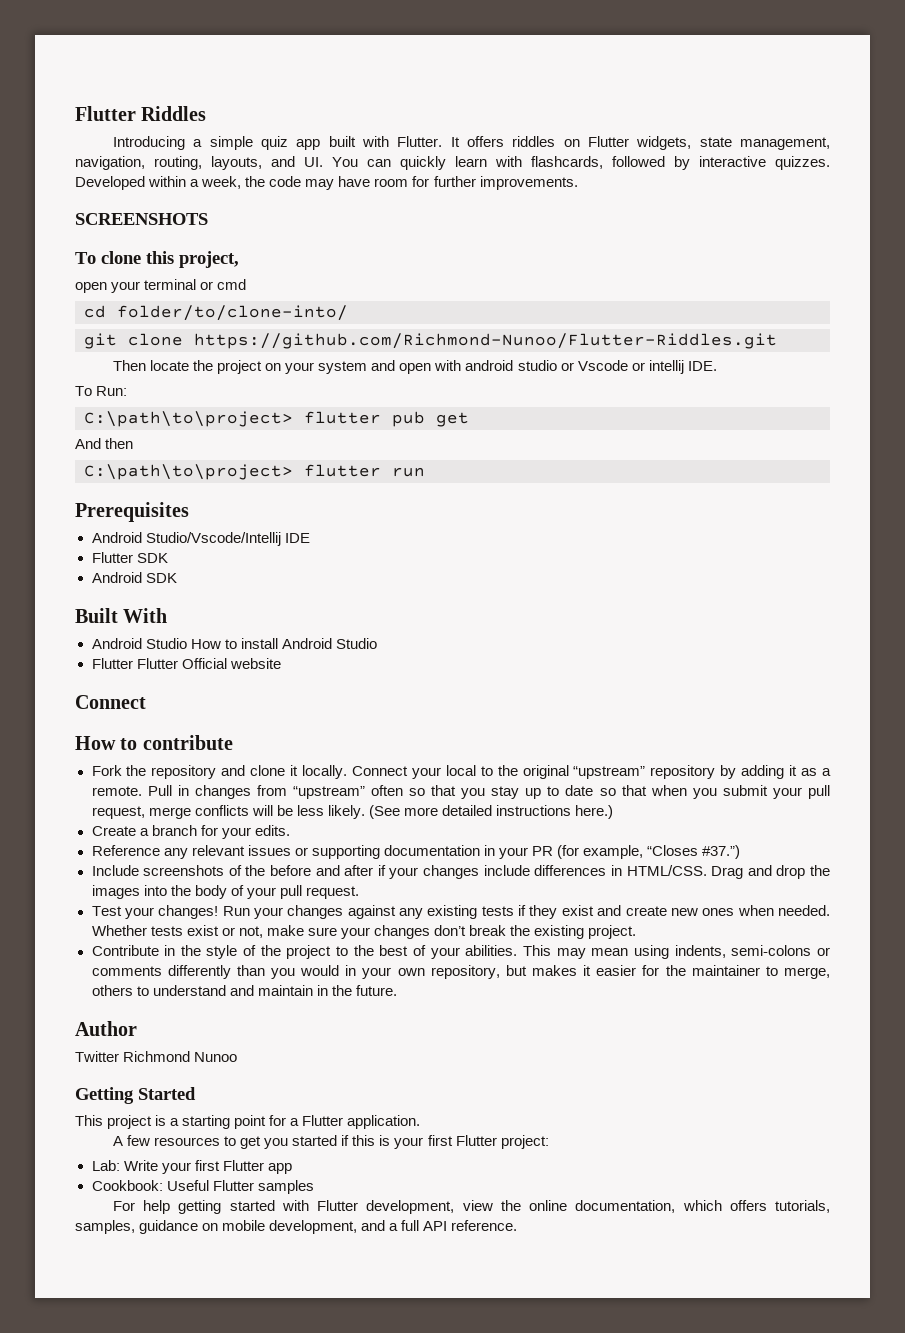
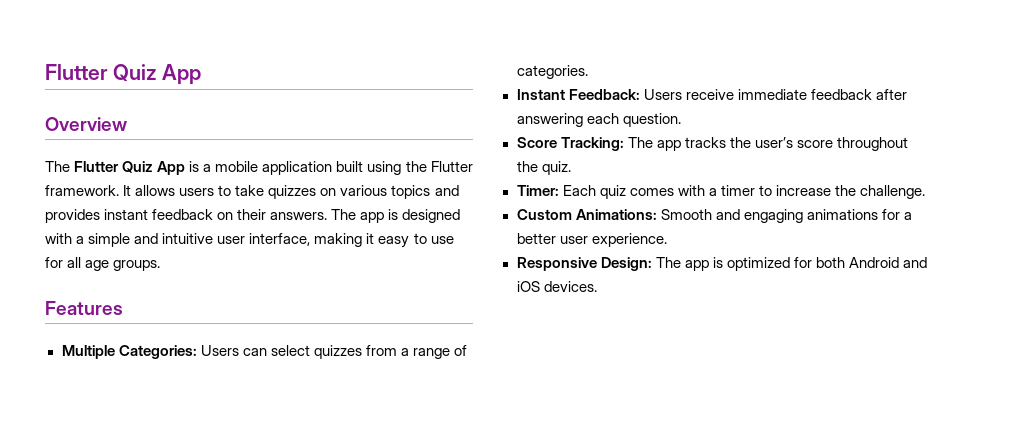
[75,106,207,121] [112,136,830,150] [75,156,830,170] [75,176,578,190] [75,213,208,225] [75,251,239,268] [75,279,247,293] [84,305,348,321] [84,333,777,349] [112,360,717,374] [75,386,128,396] [84,411,469,427] [75,438,134,449] [84,464,425,480] [75,502,189,522] [91,532,310,546] [91,552,168,563] [91,572,177,583] [75,608,168,623] [91,638,377,649] [91,658,281,669] [75,695,146,709] [75,735,233,750] [91,765,832,779] [91,785,831,799] [91,805,614,819] [91,825,290,839] [91,845,741,859] [91,865,831,879] [91,885,359,899] [91,905,830,919] [91,925,637,939] [91,945,830,959] [91,965,830,979] [91,985,397,996] [75,1021,137,1036] [75,1051,238,1062] [75,1087,196,1104] [75,1115,421,1129] [112,1135,549,1149] [91,1160,292,1174] [91,1180,314,1194] [112,1200,830,1214] [75,1220,518,1234] Flutter Riddles // Introducing a simple quiz app built with Flutter. It offers riddles on Flutter widgets, state management, navigation, routing, layouts, and UI. You can quickly learn with flashcards, followed by interactive quizzes. Developed within a week, the code may have room for further improvements. // SCREENSHOTS // To clone this project, // open your terminal or cmd // cd folder/to/clone-into/ // git clone https://github.com/Richmond-Nunoo/Flutter-Riddles.git // Then locate the project on your system and open with android studio or Vscode or intellij IDE. // To Run: // C:\path\to\project> flutter pub get // And then // C:\path\to\project> flutter run // Prerequisites // Android Studio/Vscode/Intellij IDE // Flutter SDK // Android SDK // Built With // Android Studio How to install Android Studio // Flutter Flutter Official website // Connect // How to contribute // Fork the repository and clone it locally. Connect your local to the original “upstream” repository by adding it as a remote. Pull in changes from “upstream” often so that you stay up to date so that when you submit your pull request, merge conflicts will be less likely. (See more detailed instructions here.) // Create a branch for your edits. // Reference any relevant issues or supporting documentation in your PR (for example, “Closes #37.”) // Include screenshots of the before and after if your changes include differences in HTML/CSS. Drag and drop the images into the body of your pull request. // Test your changes! Run your changes against any existing tests if they exist and create new ones when needed. Whether tests exist or not, make sure your changes don’t break the existing project. // Contribute in the style of the project to the best of your abilities. This may mean using indents, semi-colons or comments differently than you would in your own repository, but makes it easier for the maintainer to merge, others to understand and maintain in the future. // Author // Twitter Richmond Nunoo // Getting Started // This project is a starting point for a Flutter application. // A few resources to get you started if this is your first Flutter project: // Lab: Write your first Flutter app // Cookbook: Useful Flutter samples // For help getting started with Flutter development, view the online documentation, which offers tutorials, samples, guidance on mobile development, and a full API reference. -> [45,64,202,85] [45,117,127,131] [45,161,473,175] [45,185,459,199] [45,209,461,223] [45,233,454,248] [45,257,161,271] [45,301,123,315] [61,345,467,359] [516,65,588,79] [516,89,907,100] [516,113,681,127] [516,137,908,151] [516,161,571,175] [516,185,925,199] [516,209,912,223] [516,233,667,247] [516,257,927,271] [516,281,597,292] Flutter Quiz App // Overview // The Flutter Quiz App is a mobile application built using the Flutter framework. It allows users to take quizzes on various topics and provides instant feedback on their answers. The app is designed with a simple and intuitive user interface, making it easy to use for all age groups. // Features // Multiple Categories: Users can select quizzes from a range of categories. // Instant Feedback: Users receive immediate feedback after answering each question. // Score Tracking: The app tracks the user’s score throughout the quiz. // Timer: Each quiz comes with a timer to increase the challenge. // Custom Animations: Smooth and engaging animations for a better user experience. // Responsive Design: The app is optimized for both Android and iOS devices.

